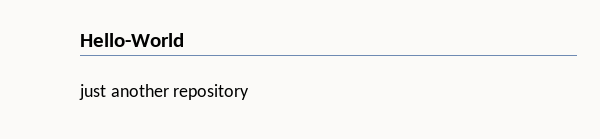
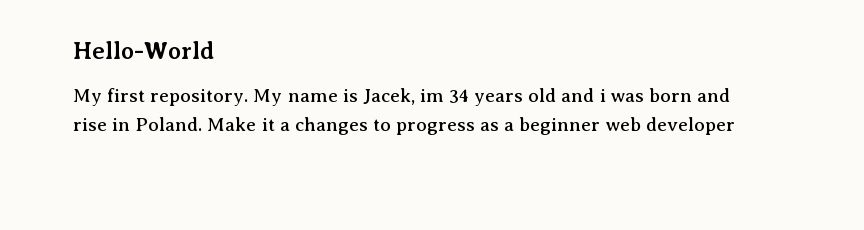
[79,84,250,100] just another repository -> [73,88,730,106] [73,117,735,135] My first repository. My name is Jacek, im 34 years old and i was born and rise in Poland. Make it a changes to progress as a beginner web developer

